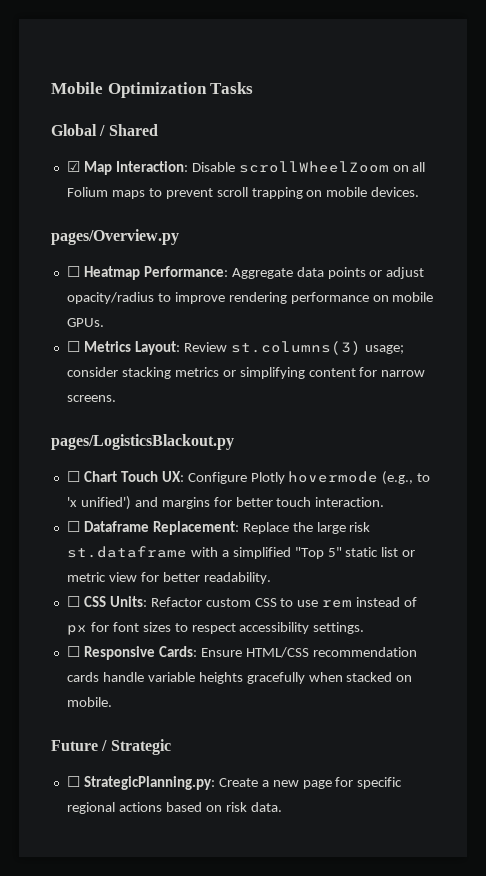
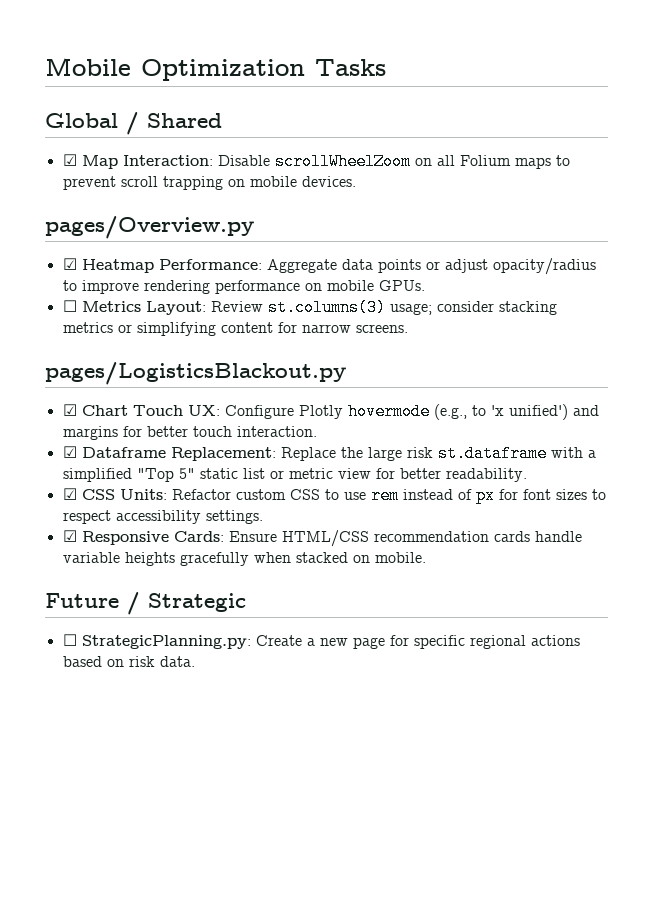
[66,266,80,277] ☐ -> [62,258,77,270] ☑
[66,471,80,482] ☐ -> [62,404,77,416] ☑
[66,521,80,532] ☐ -> [62,446,77,458] ☑
[66,596,80,607] ☐ -> [62,488,77,500] ☑
[66,646,80,657] ☐ -> [62,530,77,542] ☑

